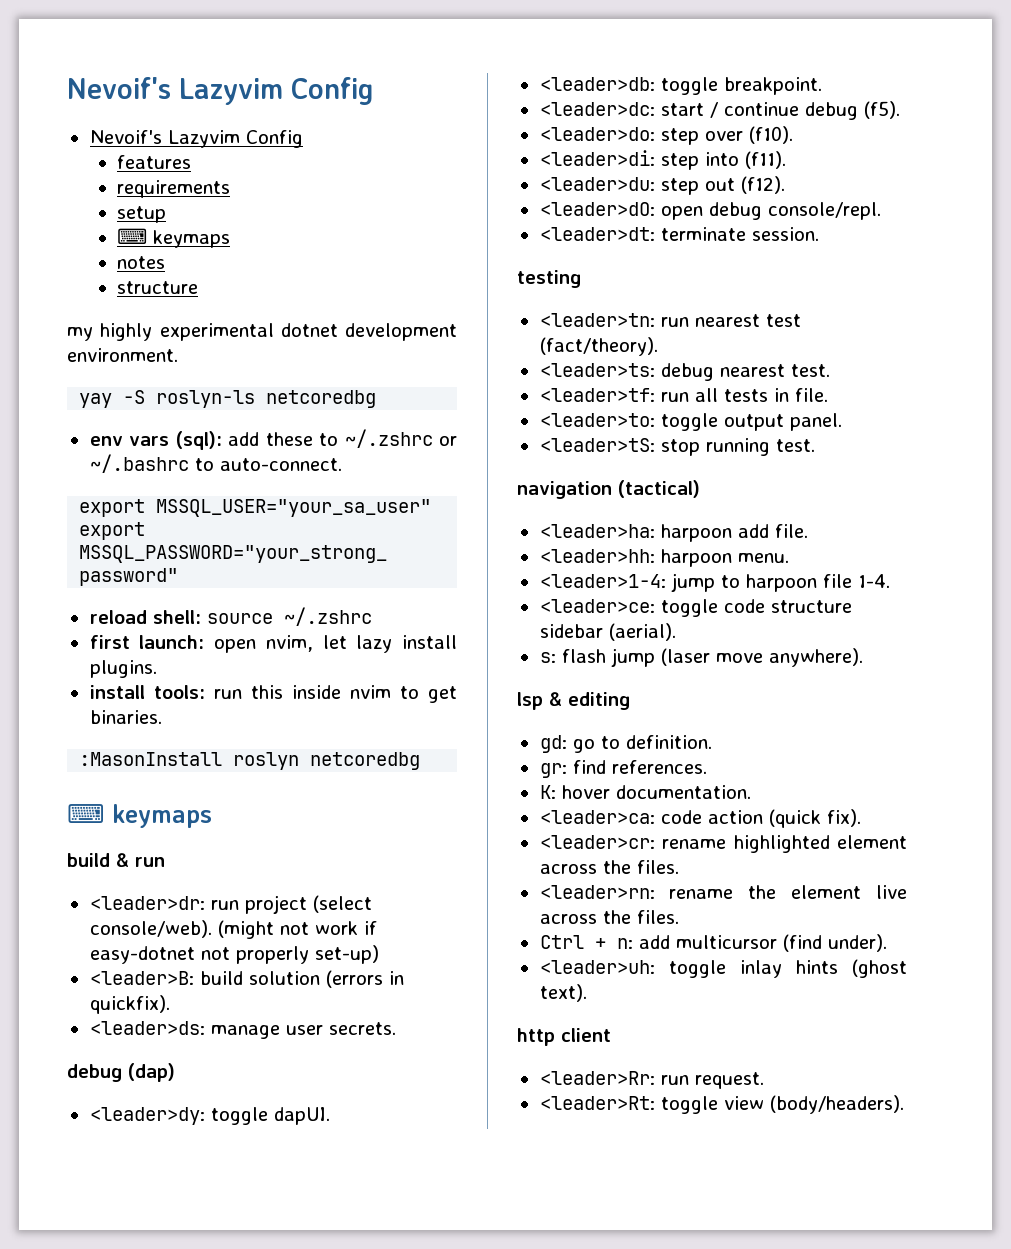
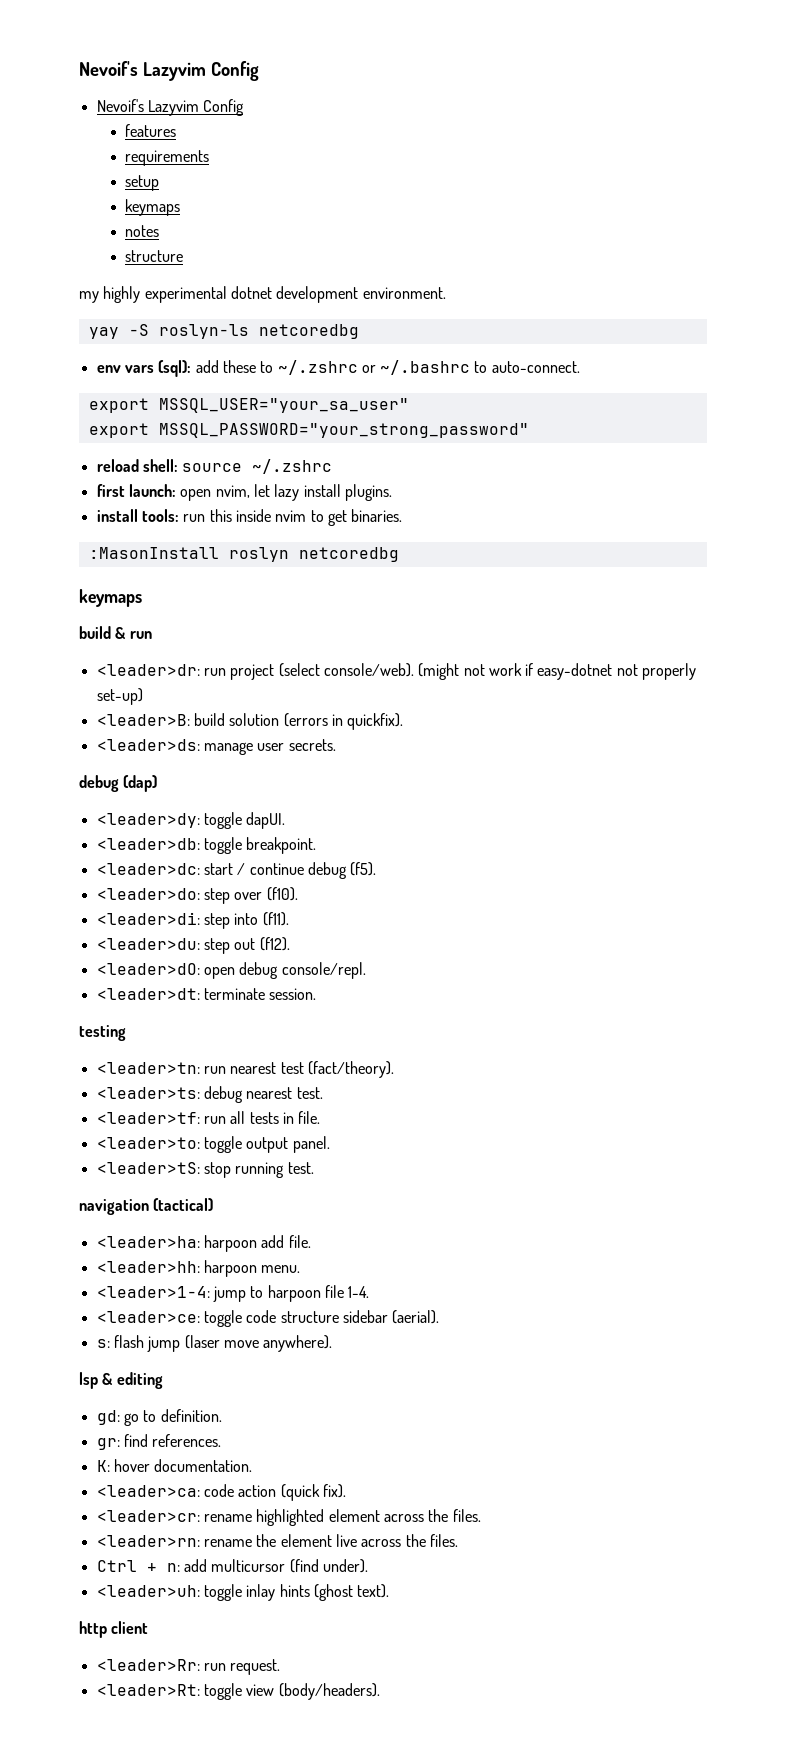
[117,228,148,244] ⌨ -> (160, 183) none
[67,804,105,823] ⌨ -> (399, 554) none

